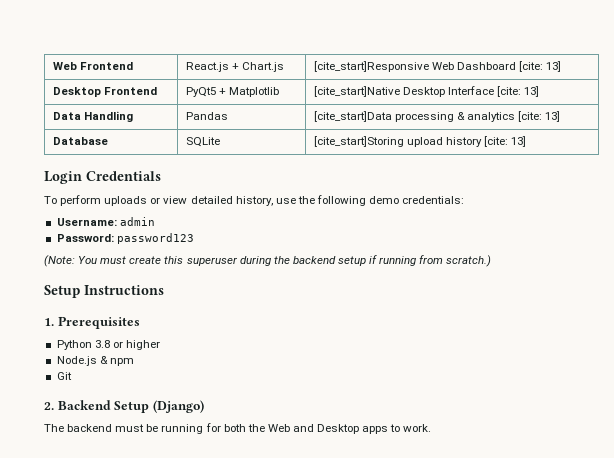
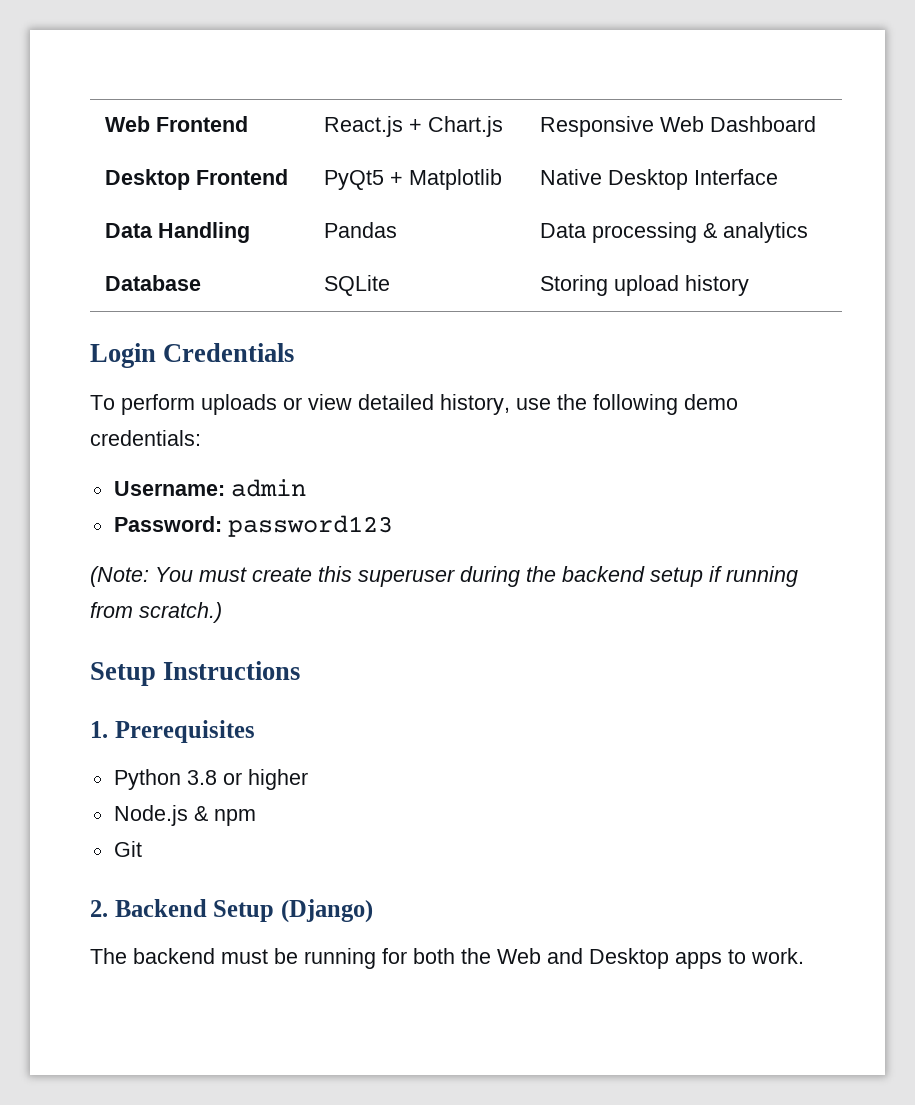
[313,61,429,72] [cite_start]Responsive -> [539,116,654,137] Responsive
[518,61,561,72] [cite: 13] -> (816, 124) none
[313,86,400,97] [cite_start]Native -> [539,169,602,185] Native
[496,86,539,97] [cite: 13] -> (778, 177) none
[313,111,392,122] [cite_start]Data -> [539,223,586,238] Data
[517,111,561,122] [cite: 13] -> (808, 232) none
[313,136,404,147] [cite_start]Storing -> [539,275,608,296] Storing
[483,136,526,147] [cite: 13] -> (749, 285) none

